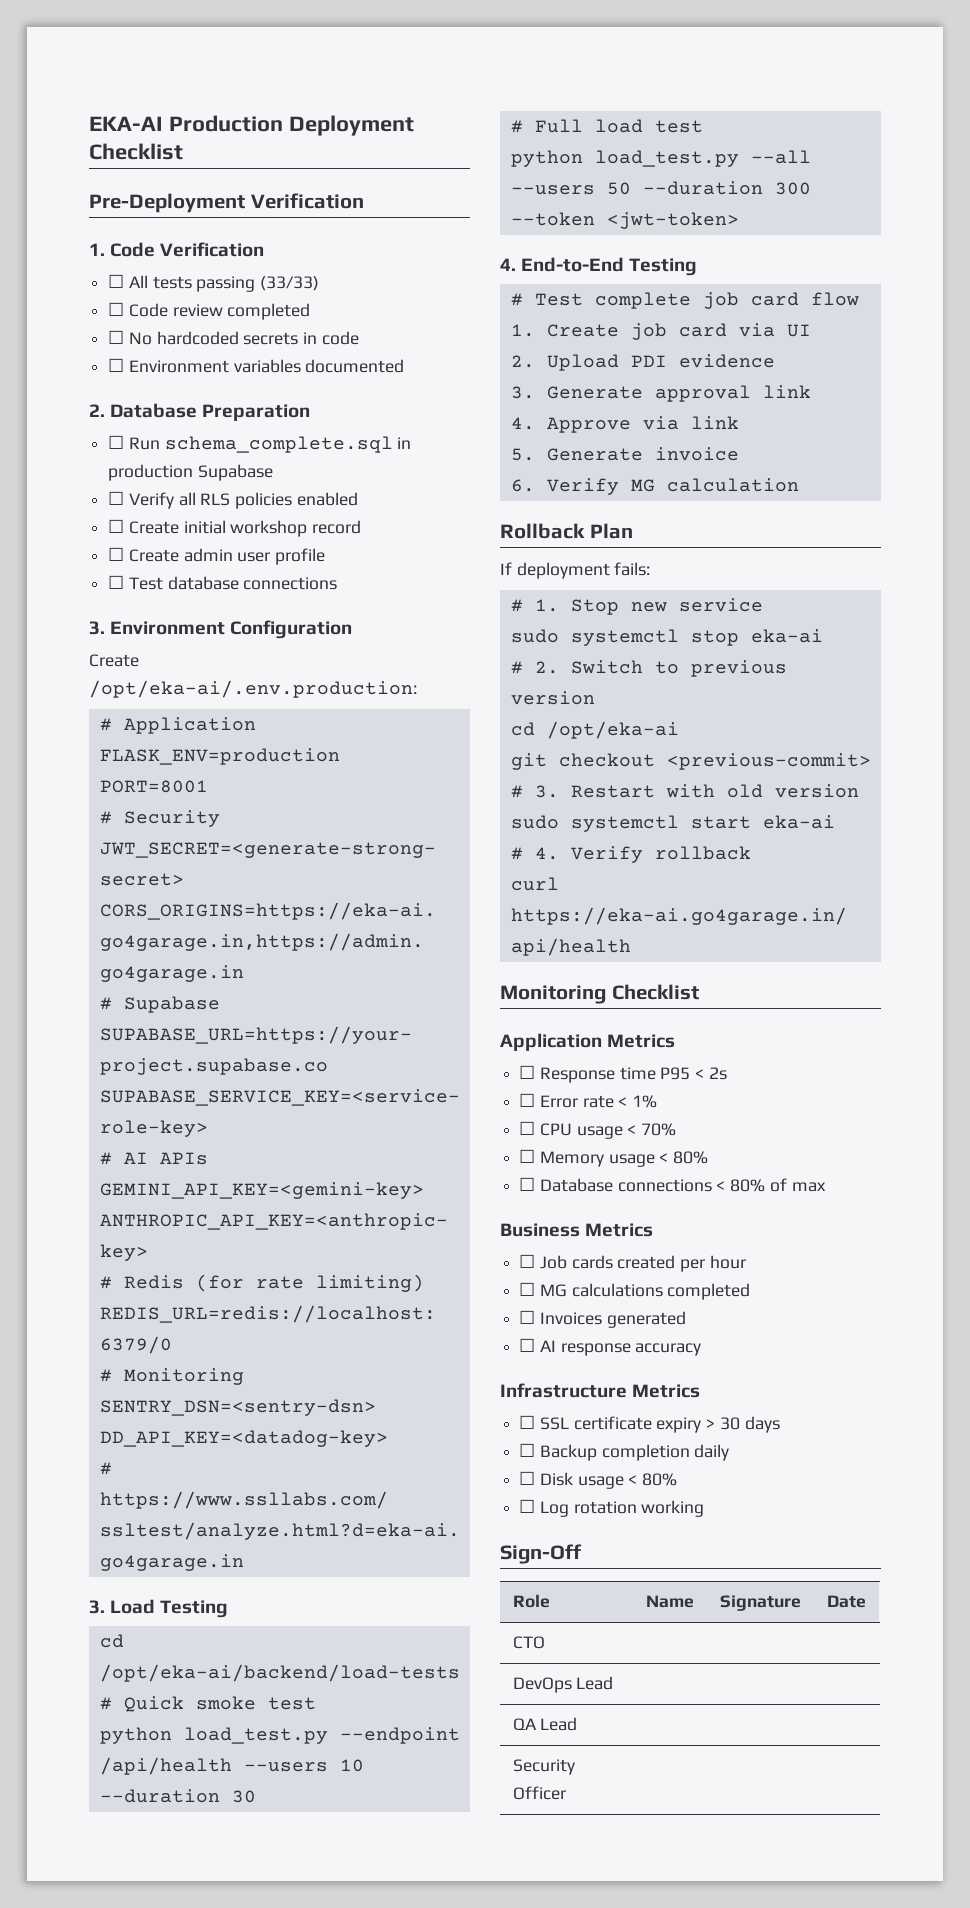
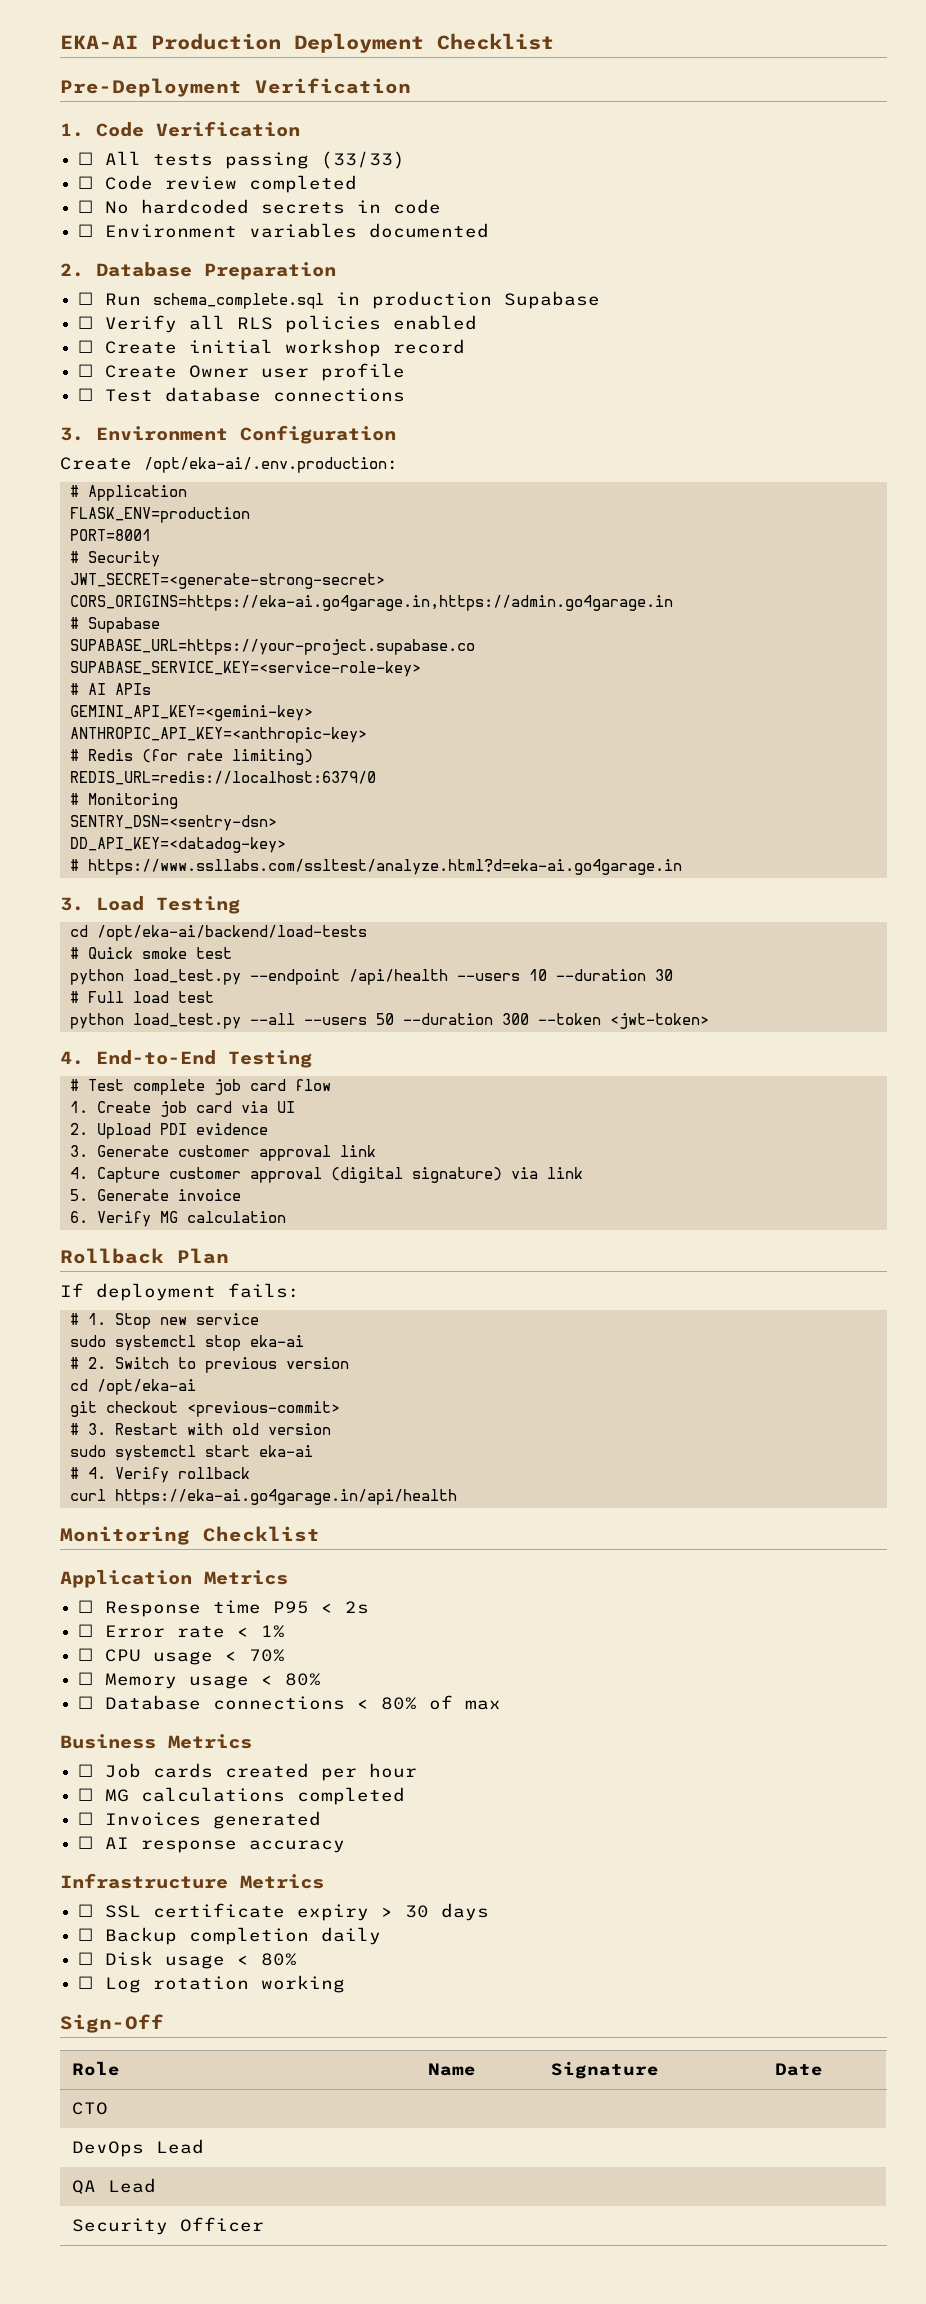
[183,548,233,562] admin -> [189,365,250,378] Owner
(643, 392) none -> [177,1145,250,1157] customer
[546,417,631,433] Approve -> [96,1167,502,1183] Capture customer approval (digital signature)

